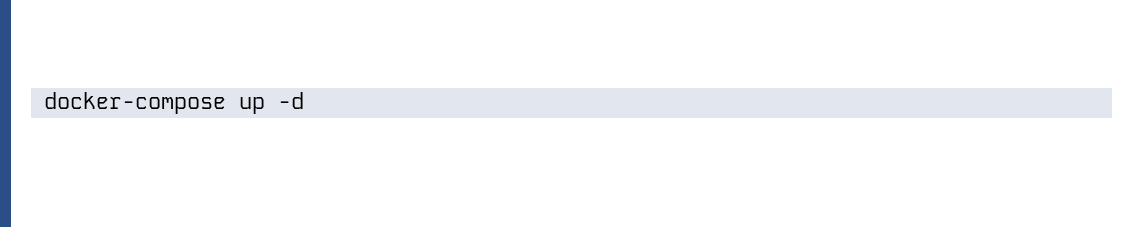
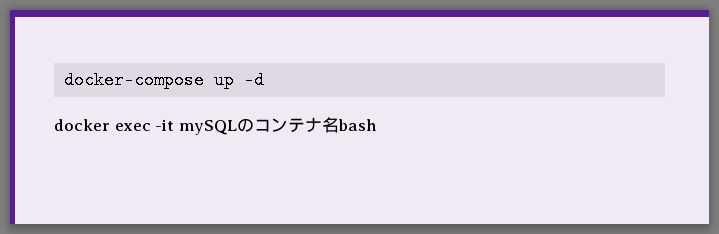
(305, 100) none -> [54,117,377,135] // docker exec -it mySQLのコンテナ名bash

